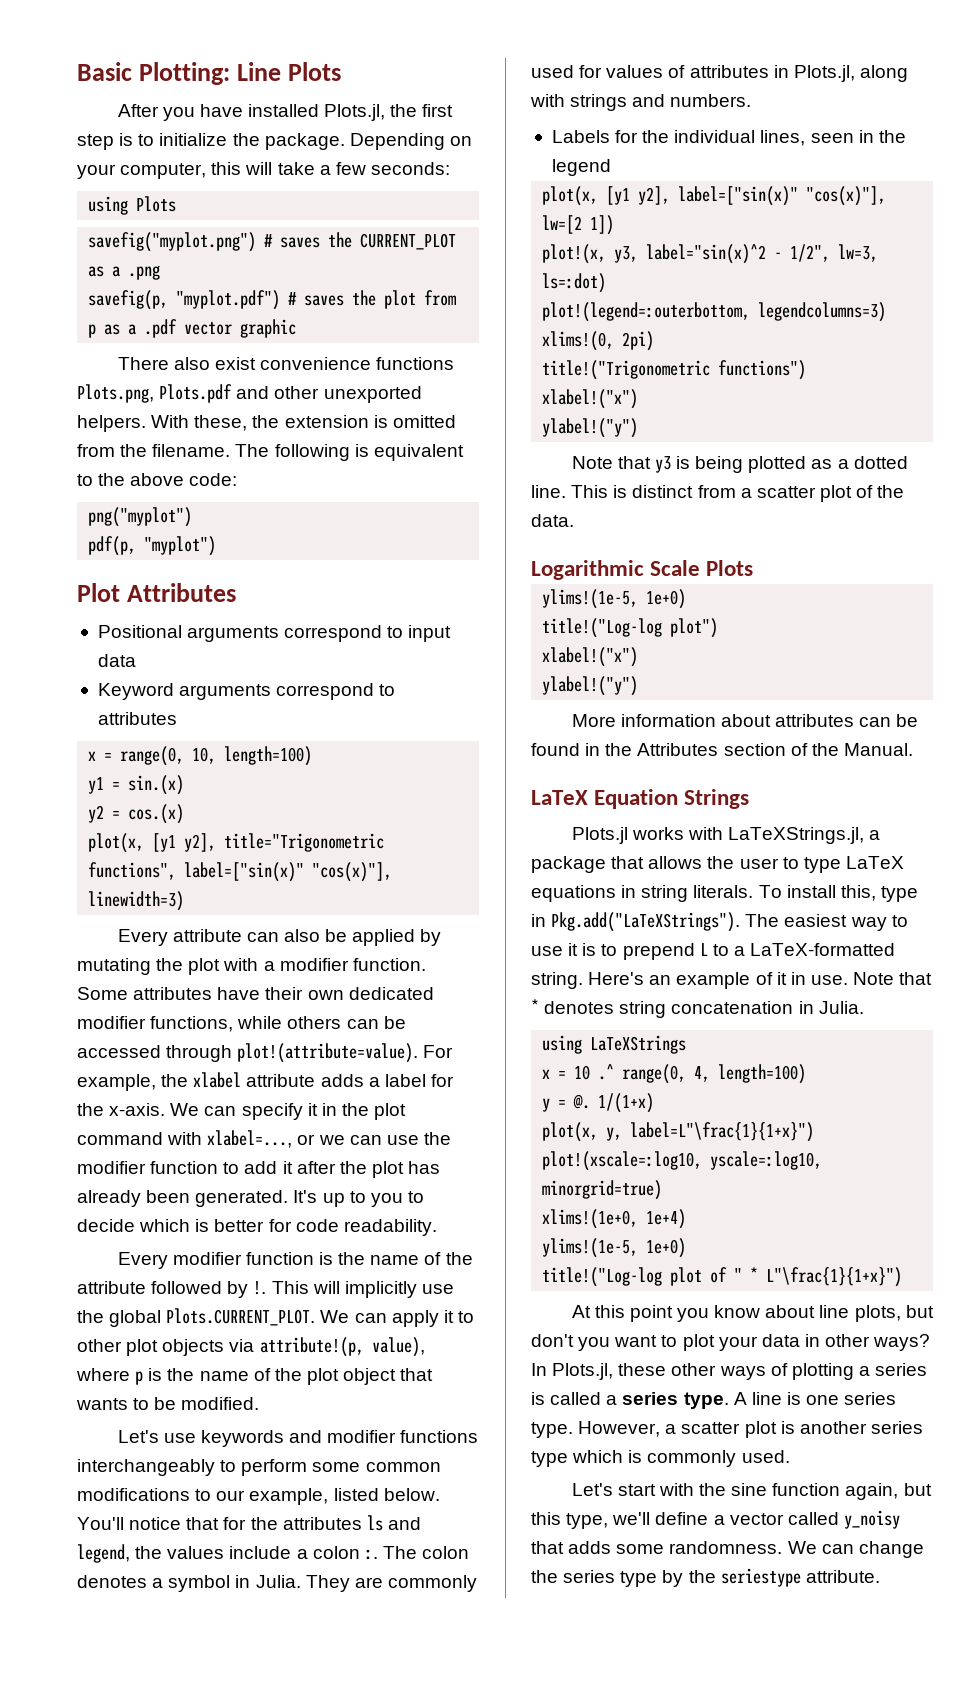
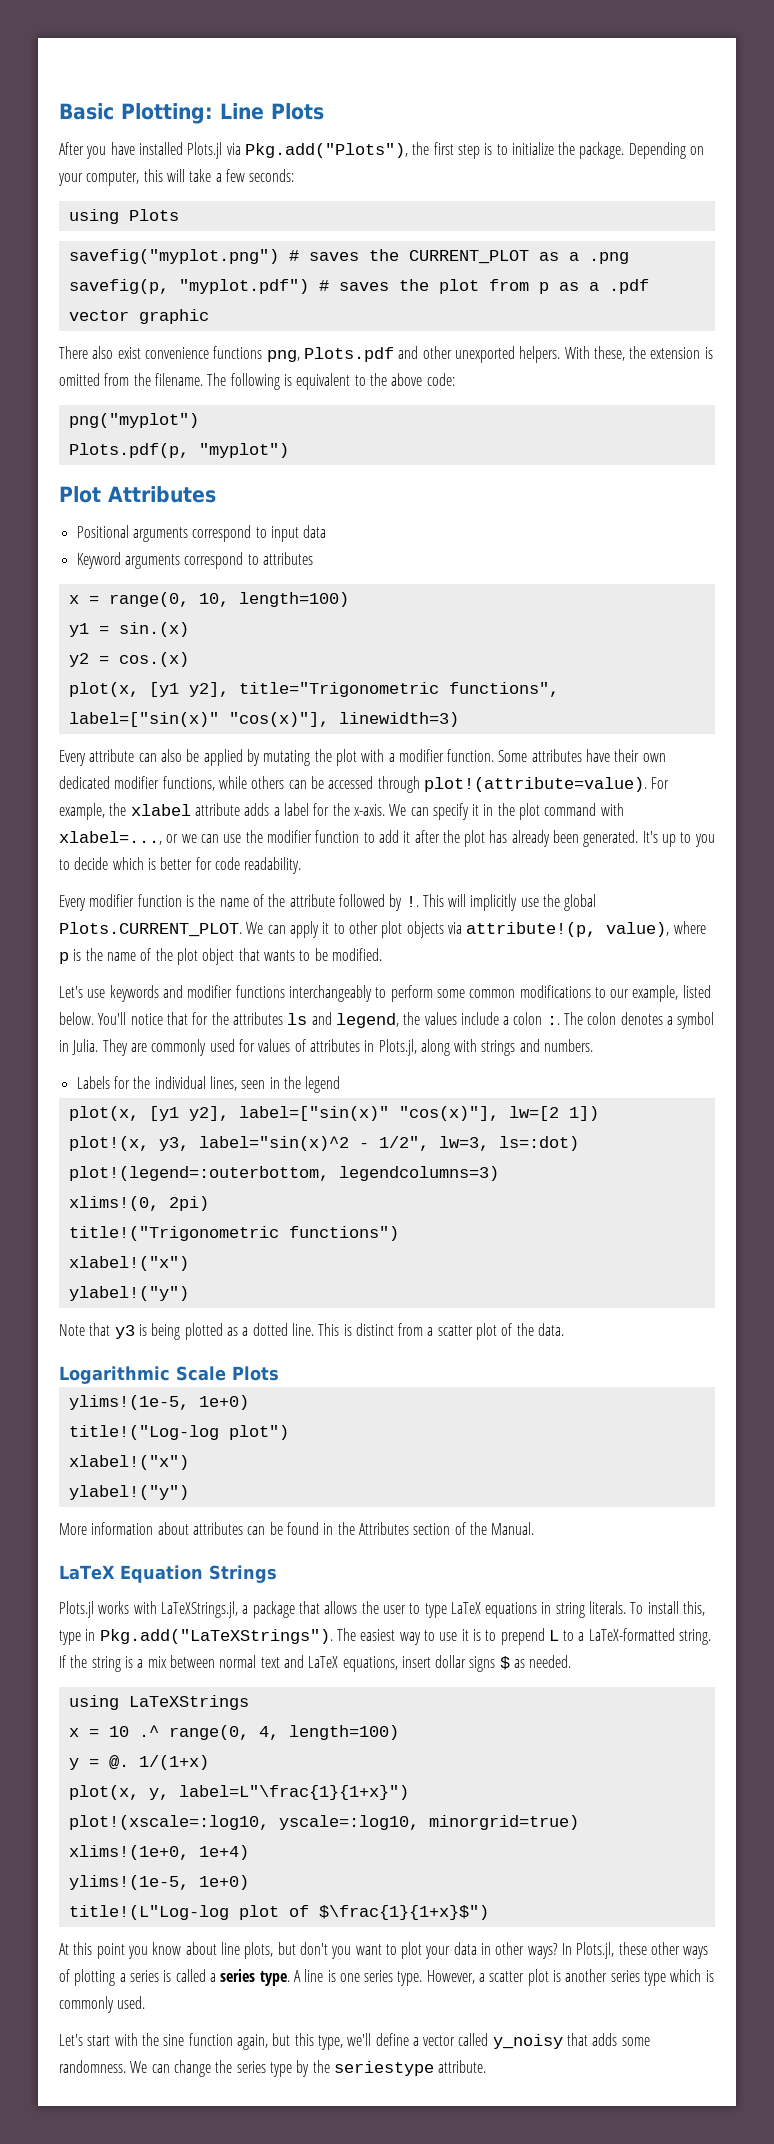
[324,104,386,121] Plots.jl, -> [187,142,408,159] Plots.jl via Pkg.add("Plots"),
[77,384,154,403] Plots.png, -> [266,350,300,362] png,
[88,536,137,556] pdf(p, -> [68,443,189,458] Plots.pdf(p,
[588,972,933,989] [531,999,864,1018] Here's an example of it in use. Note that * denotes string concatenation in Julia. -> [59,1655,572,1672] If the string is a mix between normal text and LaTeX equations, insert dollar signs $ as needed.
[542,1267,903,1287] title!("Log-log plot of " * L"\frac{1}{1+x}") -> [68,1905,489,1920] title!(L"Log-log plot of $\frac{1}{1+x}$")

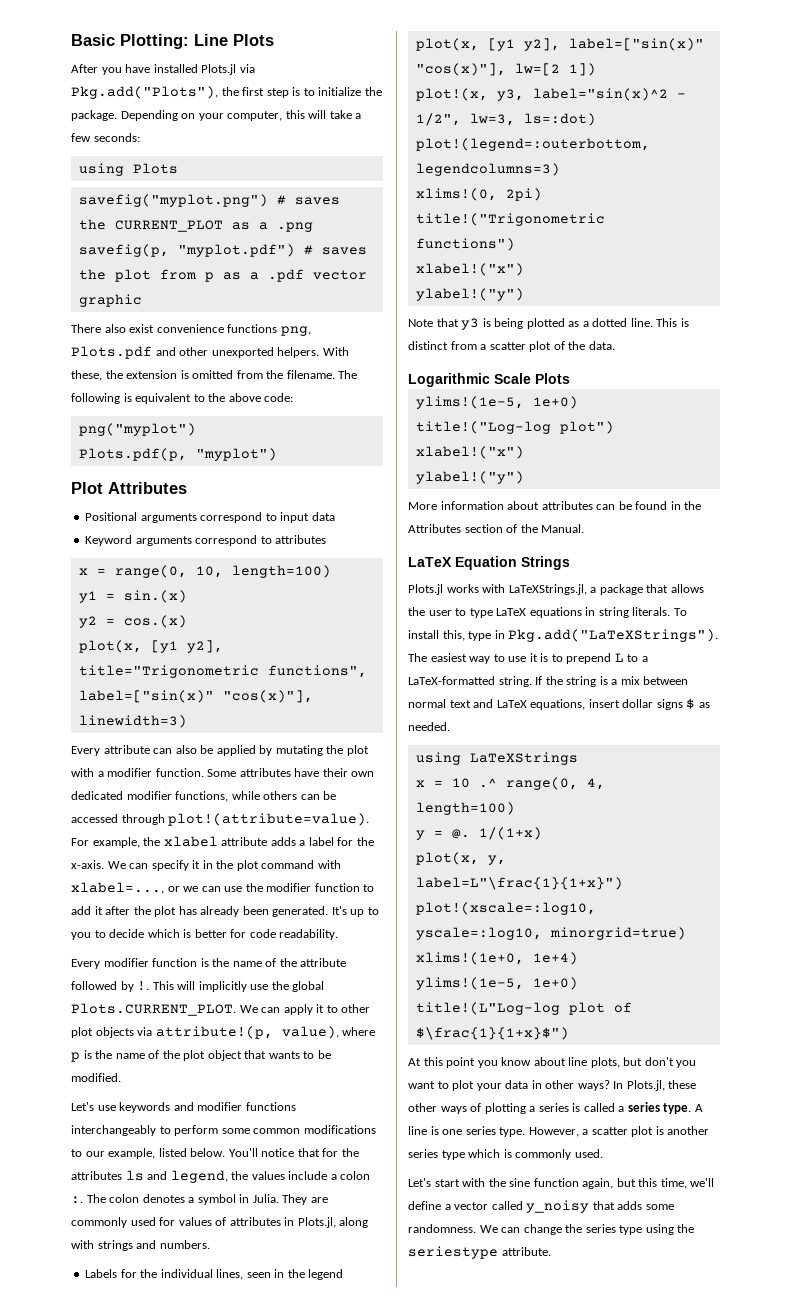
[317,2035,343,2050] type, -> [660,1178,687,1189] time,
[296,2060,310,2077] by -> [645,1224,674,1235] using

